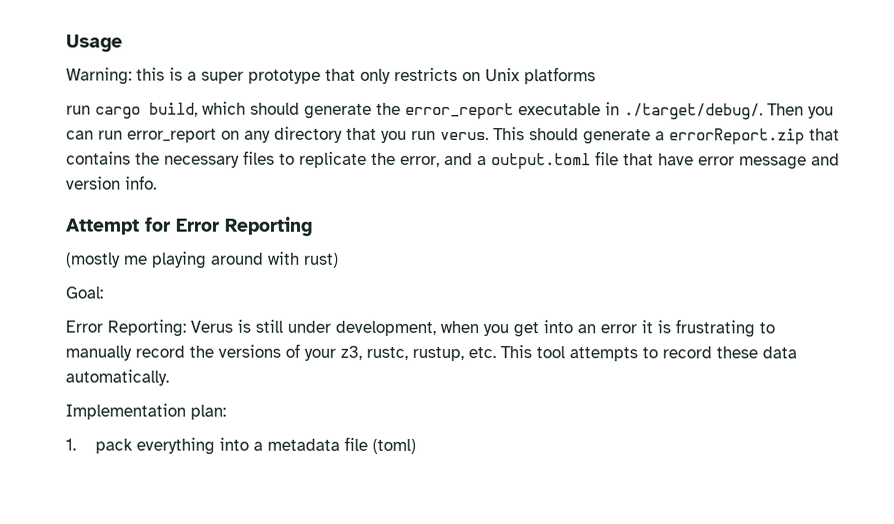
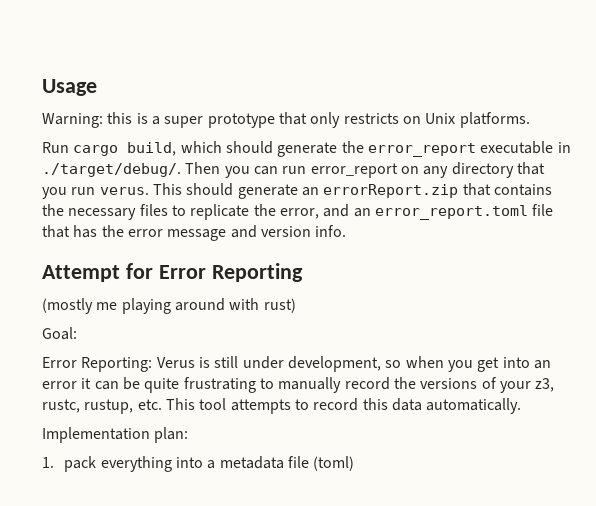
[524,67,596,85] [66,105,91,115] platforms // run -> [459,112,530,128] [42,142,69,153] platforms. // Run
[655,131,665,141] a -> [301,187,319,196] an
[477,151,694,170] a output.toml file that have -> [353,204,554,220] [42,225,124,238] an error_report.toml file that has the
(436, 328) none -> [385,360,402,368] so
[657,320,671,334] is -> [94,377,180,393] can be quite
[716,346,758,359] these -> [362,398,388,410] this

